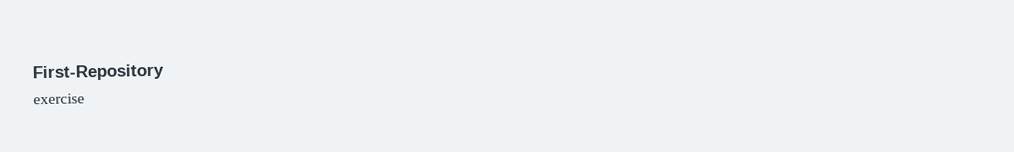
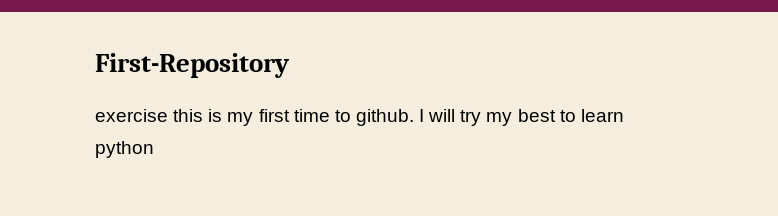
(85, 99) none -> [173,109,624,126] [95,141,154,158] this is my first time to github. I will try my best to learn python

